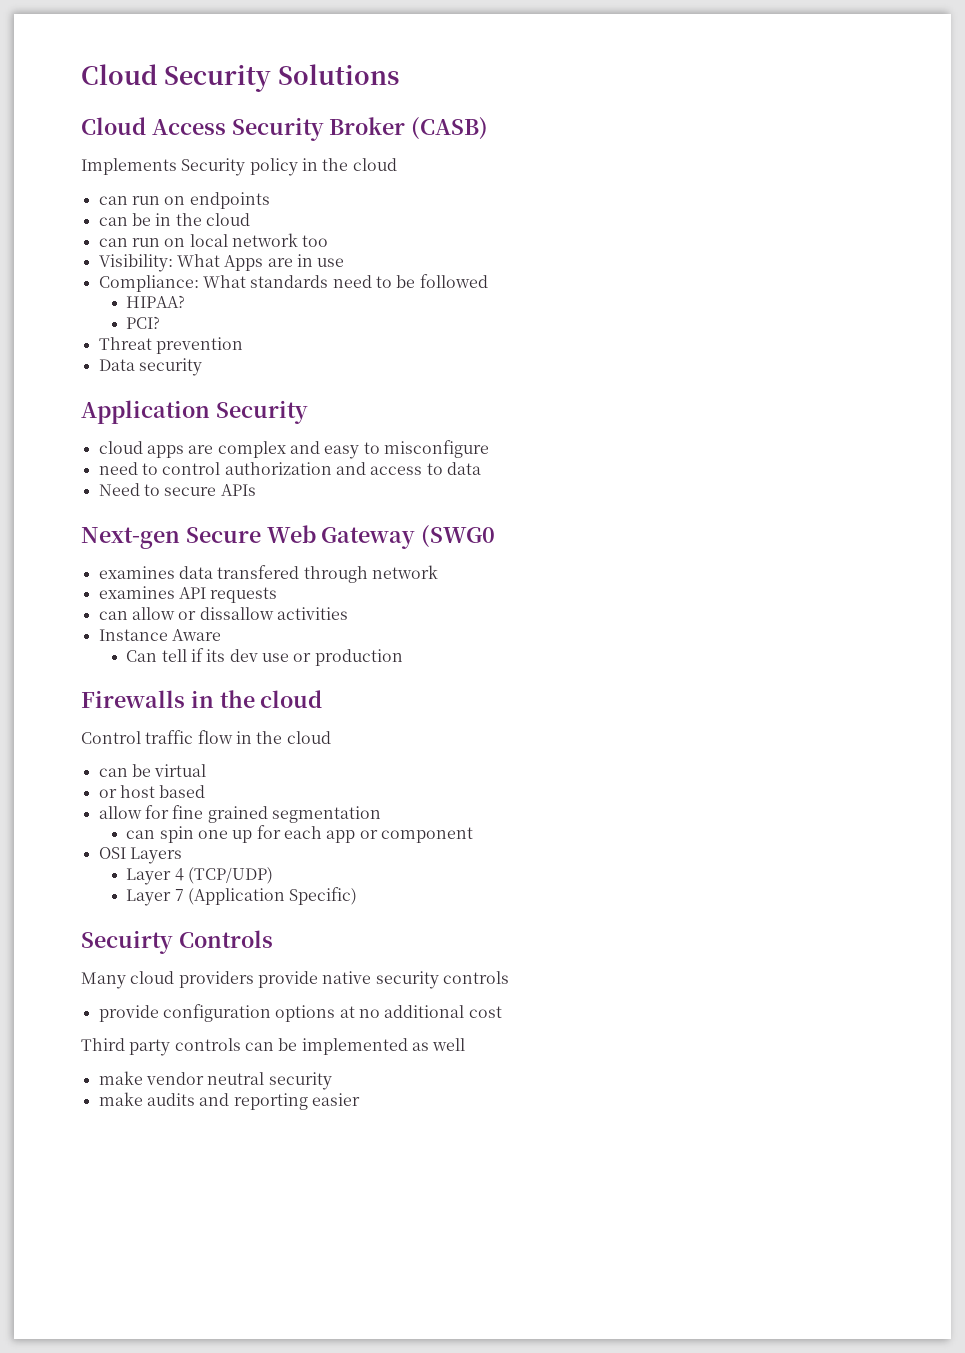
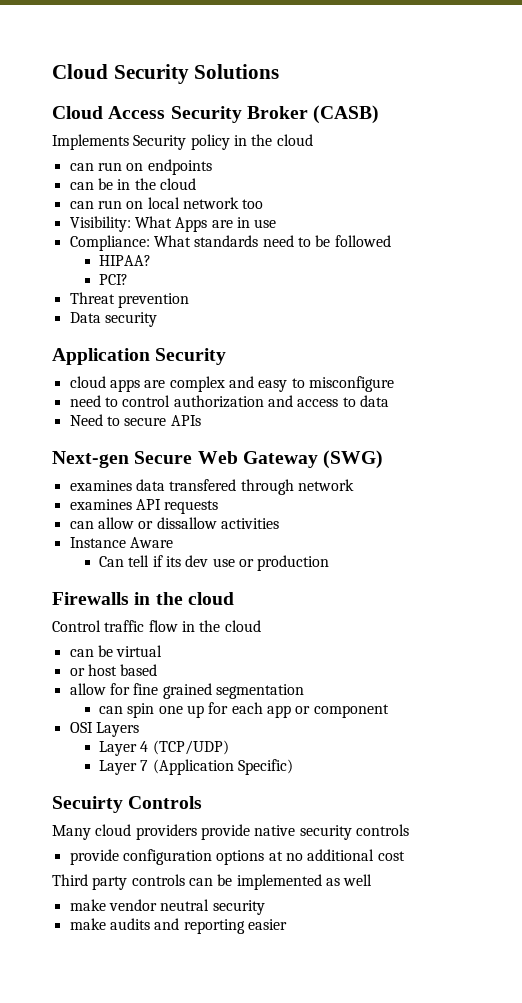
[421,525,496,548] (SWG0 -> [323,450,384,469] (SWG)

